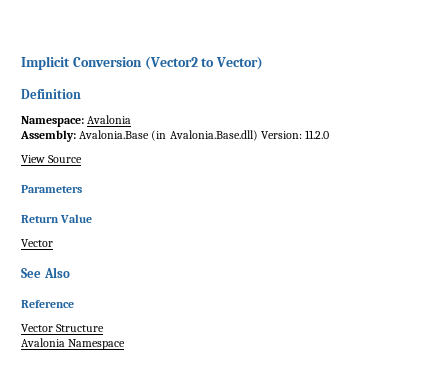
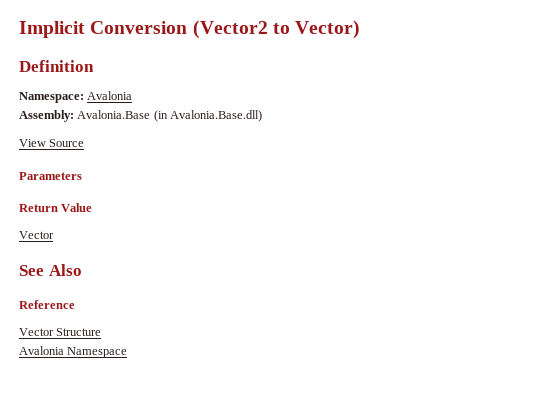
[260,130,330,139] Version: 11.2.0 -> (263, 116) none

